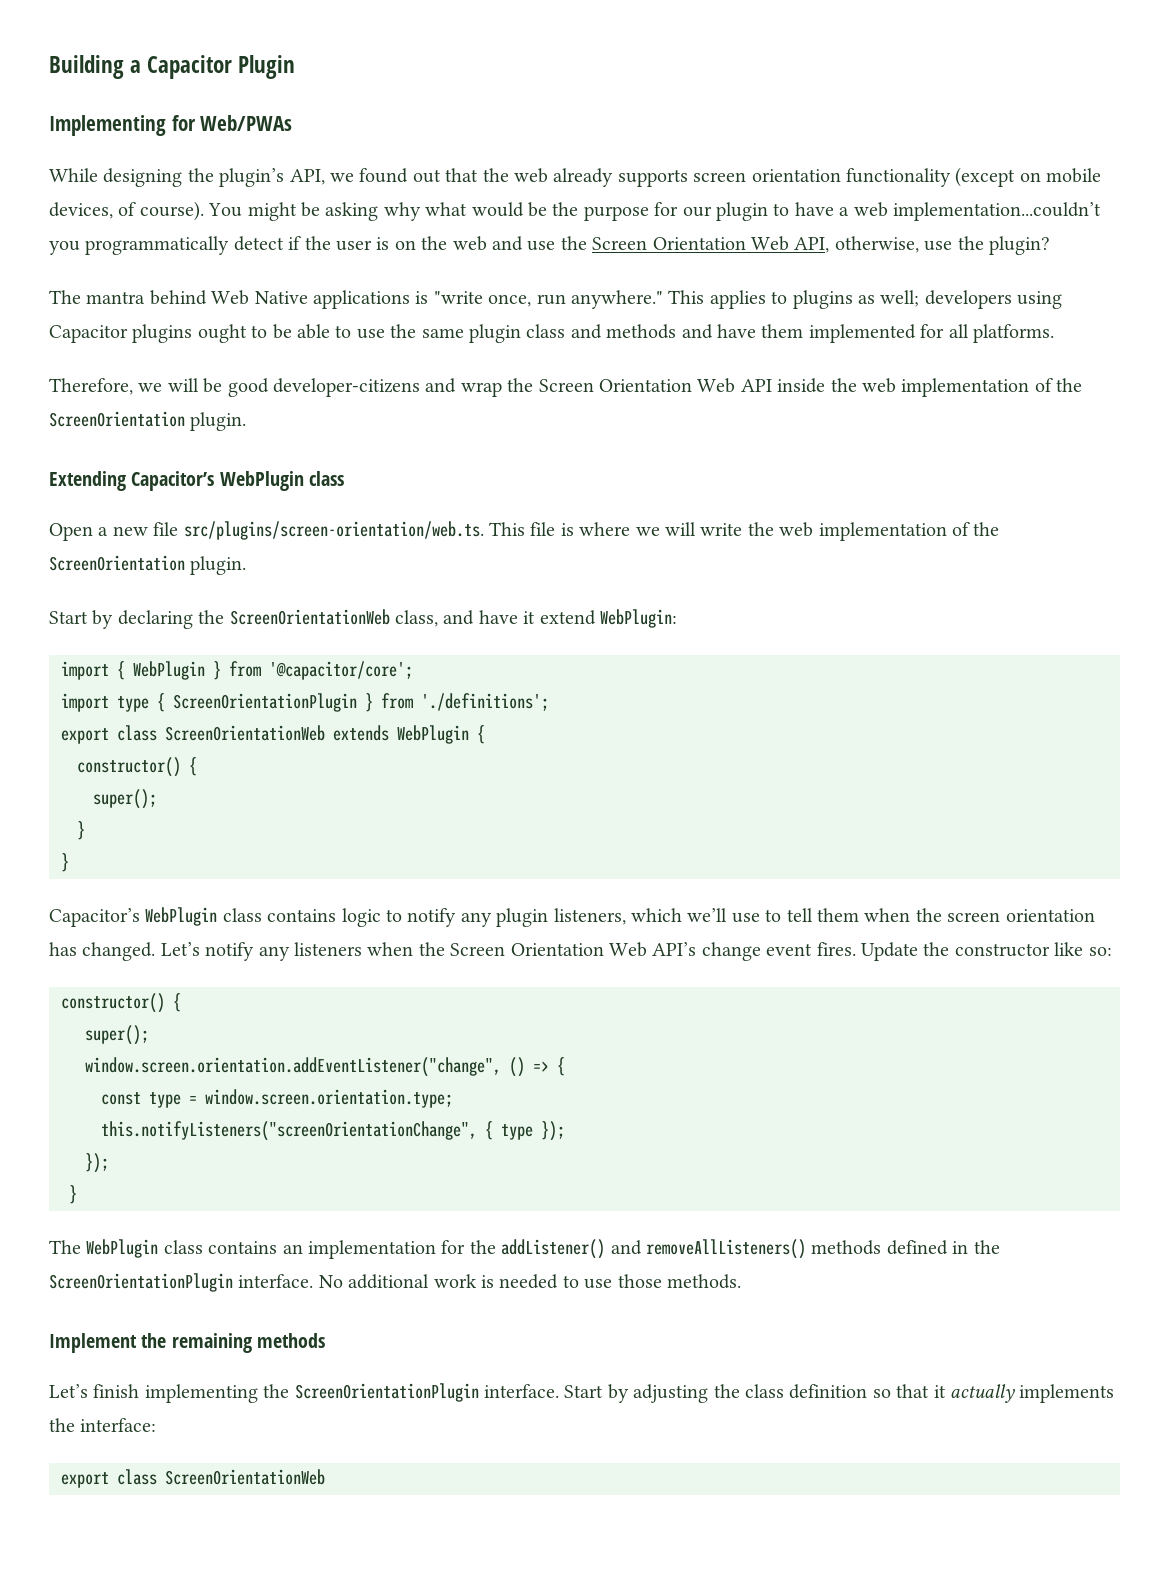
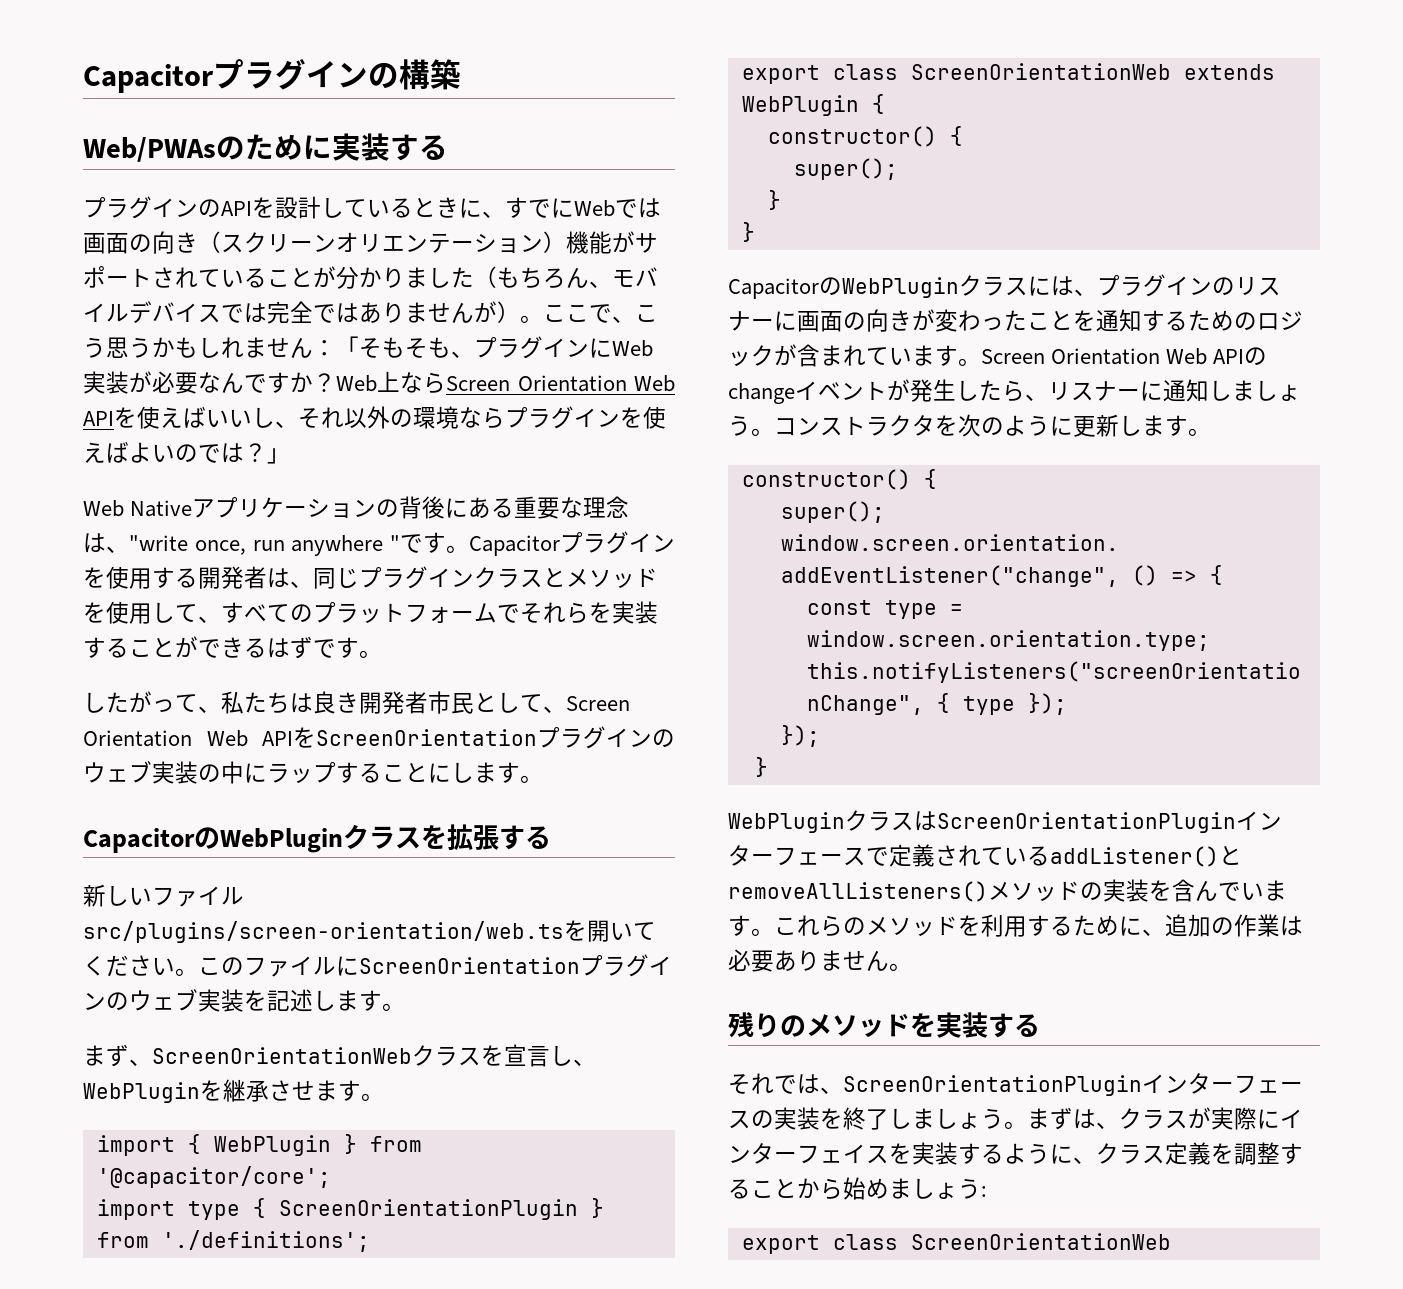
[49,55,296,79] [49,115,293,136] [49,167,1102,187] [49,201,1101,221] [49,236,1050,255] [49,290,1063,309] [49,324,1054,343] [49,378,1083,397] [49,411,247,431] [49,471,345,491] [49,521,1000,541] [49,555,247,575] [49,609,677,629] Building a Capacitor Plugin // Implementing for Web/PWAs // While designing the plugin’s API, we found out that the web already supports screen orientation functionality (except on mobile devices, of course). You might be asking why what would be the purpose for our plugin to have a web implementation...couldn’t you programmatically detect if the user is on the web and use the Screen Orientation Web API, otherwise, use the plugin? // The mantra behind Web Native applications is "write once, run anywhere." This applies to plugins as well; developers using Capacitor plugins ought to be able to use the same plugin class and methods and have them implemented for all platforms. // Therefore, we will be good developer-citizens and wrap the Screen Orientation Web API inside the web implementation of the ScreenOrientation plugin. // Extending Capacitor’s WebPlugin class // Open a new file src/plugins/screen-orientation/web.ts. This file is where we will write the web implementation of the ScreenOrientation plugin. // Start by declaring the ScreenOrientationWeb class, and have it extend WebPlugin: -> [83,59,461,93] [83,133,448,162] [83,196,661,219] [83,231,658,254] [83,266,658,289] [83,301,658,324] [83,336,653,359] [83,371,675,394] [83,406,666,429] [83,441,290,464] [83,496,630,519] [83,531,675,556] [83,566,658,589] [83,601,658,624] [83,636,382,659] [83,691,630,714] [83,726,675,749] [83,761,543,784] [83,824,551,853] [83,884,244,907] [83,920,656,943] [83,954,672,977] [83,989,405,1012] [83,1044,596,1067] [83,1079,384,1103] Capacitorプラグインの構築 // Web/PWAsのために実装する // プラグインのAPIを設計しているときに、すでにWebでは画面の向き（スクリーンオリエンテーション）機能がサポートされていることが分かりました（もちろん、モバイルデバイスでは完全ではありませんが）。ここで、こう思うかもしれません：「そもそも、プラグインにWeb実装が必要なんですか？Web上ならScreen Orientation Web APIを使えばいいし、それ以外の環境ならプラグインを使えばよいのでは？」 // Web Nativeアプリケーションの背後にある重要な理念は、"write once, run anywhere "です。Capacitorプラグインを使用する開発者は、同じプラグインクラスとメソッドを使用して、すべてのプラットフォームでそれらを実装することができるはずです。 // したがって、私たちは良き開発者市民として、Screen Orientation Web APIをScreenOrientationプラグインのウェブ実装の中にラップすることにします。 // CapacitorのWebPluginクラスを拡張する // 新しいファイルsrc/plugins/screen-orientation/web.tsを開いてください。このファイルにScreenOrientationプラグインのウェブ実装を記述します。 // まず、ScreenOrientationWebクラスを宣言し、WebPluginを継承させます。
[49,907,1095,927] [49,942,1112,961] Capacitor’s WebPlugin class contains logic to notify any plugin listeners, which we’ll use to tell them when the screen orientation has changed. Let’s notify any listeners when the Screen Orientation Web API’s change event fires. Update the constructor like so: -> [728,274,1281,299] [728,309,1303,332] [728,344,1268,367] [728,379,1301,404] [728,414,1211,437] CapacitorのWebPluginクラスには、プラグインのリスナーに画面の向きが変わったことを通知するためのロジックが含まれています。Screen Orientation Web APIのchangeイベントが発生したら、リスナーに通知しましょう。コンストラクタを次のように更新します。
[49,1239,1000,1259] [49,1273,741,1292] [49,1333,326,1353] [49,1383,1115,1403] [49,1418,157,1432] The WebPlugin class contains an implementation for the addListener() and removeAllListeners() methods defined in the ScreenOrientationPlugin interface. No additional work is needed to use those methods. // Implement the remaining methods // Let’s finish implementing the ScreenOrientationPlugin interface. Start by adjusting the class definition so that it actually implements the interface: -> [728,810,1282,833] [728,844,1242,867] [728,879,1287,902] [728,914,1303,937] [728,949,912,972] [728,1012,1040,1038] [728,1073,1303,1096] [728,1107,1303,1130] [728,1142,1303,1165] [728,1177,987,1200] WebPluginクラスはScreenOrientationPluginインターフェースで定義されているaddListener()とremoveAllListeners()メソッドの実装を含んでいます。これらのメソッドを利用するために、追加の作業は必要ありません。 // 残りのメソッドを実装する // それでは、ScreenOrientationPluginインターフェースの実装を終了しましょう。まずは、クラスが実際にインターフェイスを実装するように、クラス定義を調整することから始めましょう:

